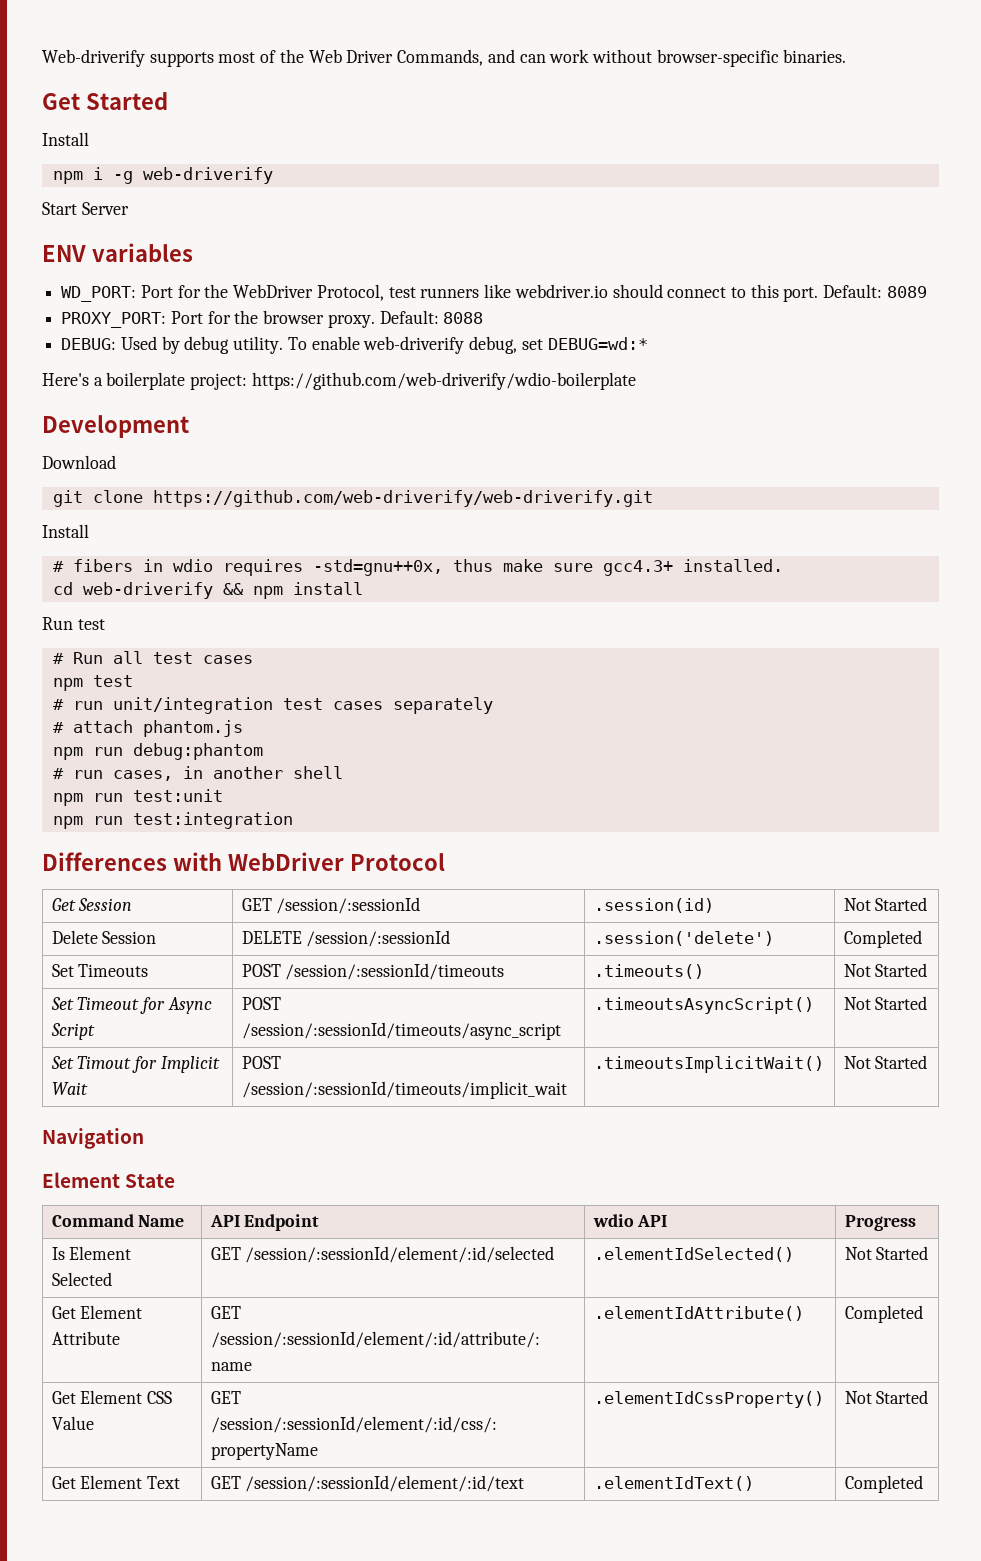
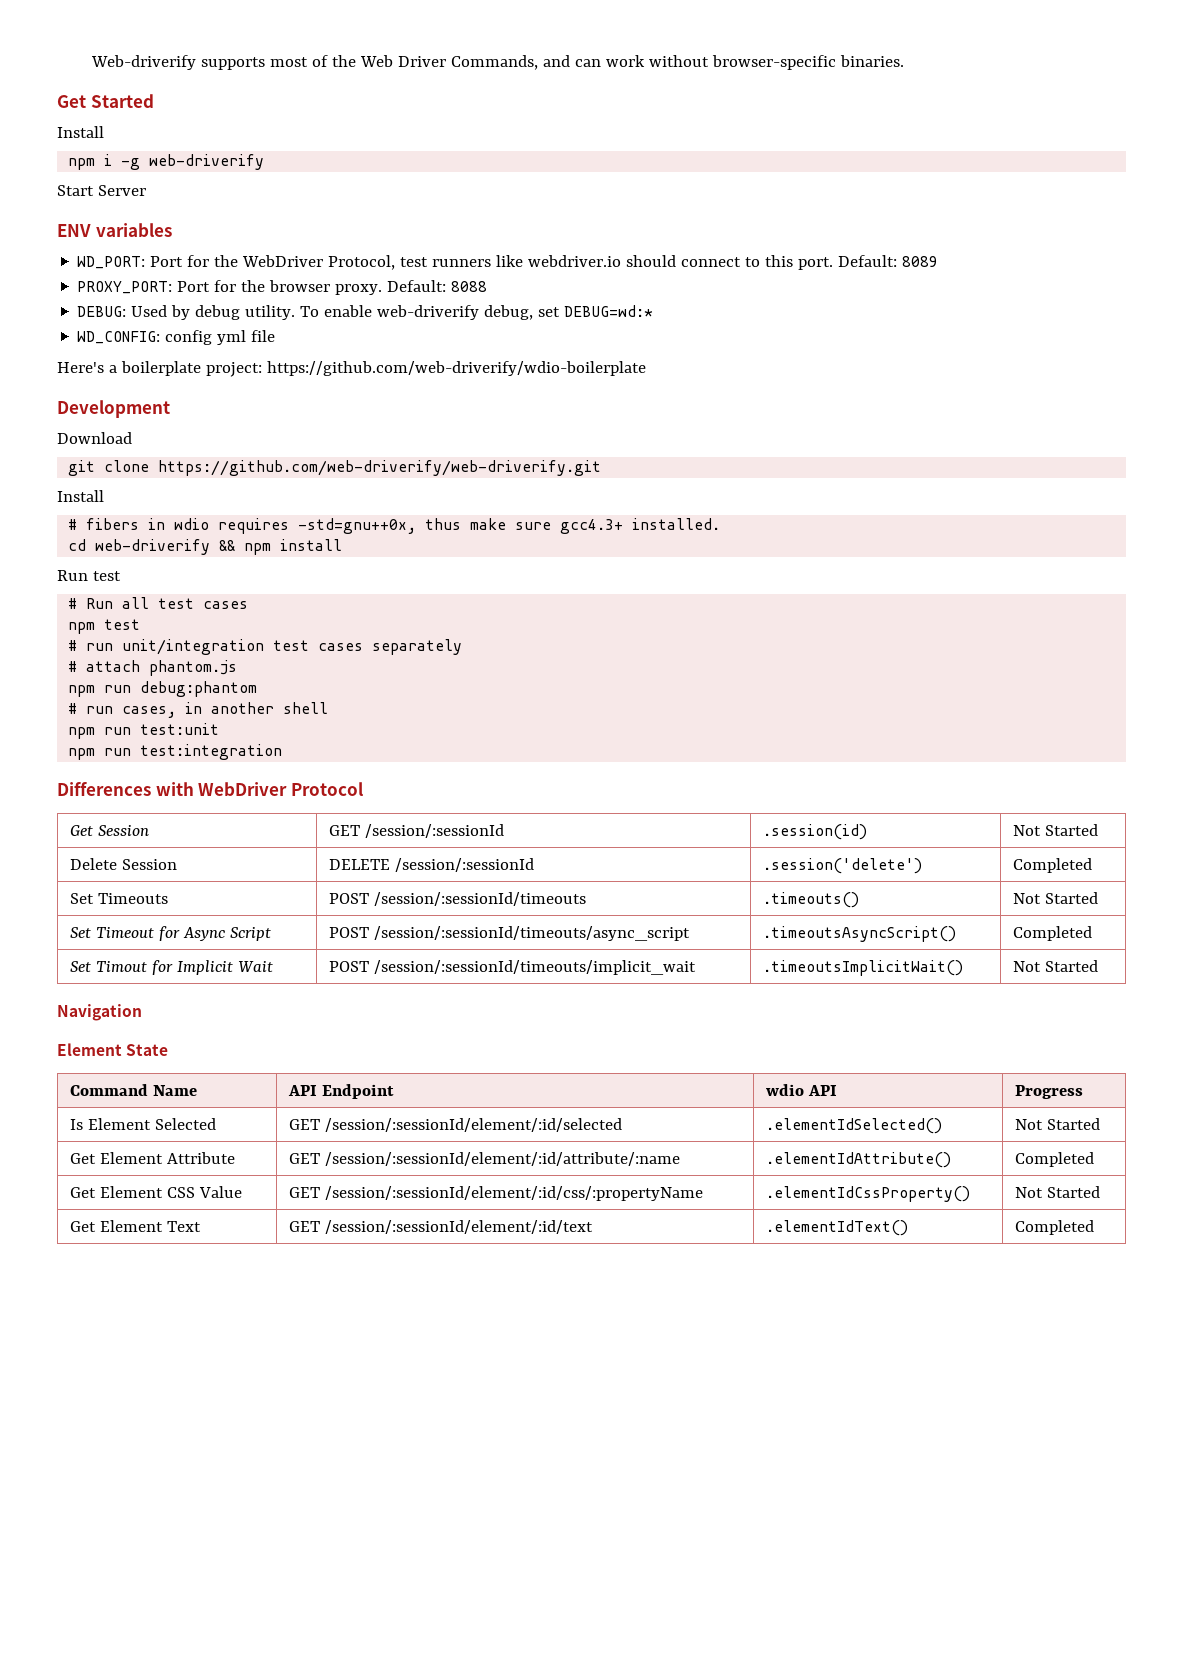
(648, 343) none -> [77,330,276,345] // WD_CONFIG: config yml file
[843,996,928,1010] Not Started -> [1013,926,1093,941] Completed

